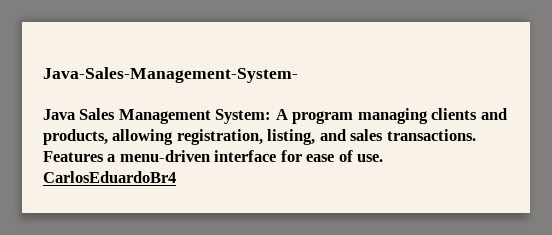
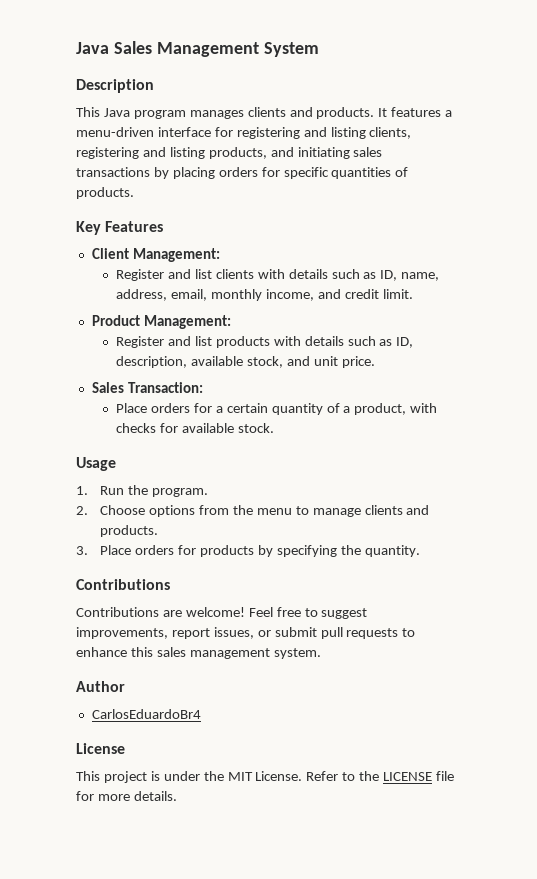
[43,67,298,83] Java-Sales-Management-System- // -> (76, 48) none
[215,108,507,124] [43,129,476,145] [43,150,384,162] [43,171,176,183] System: A program managing clients and products, allowing registration, listing, and sales transactions. Features a menu-driven interface for ease of use. CarlosEduardoBr4 -> [263,42,319,57] [76,79,154,93] [76,107,453,119] [76,127,412,139] [76,147,383,159] [76,167,409,179] [76,187,134,199] [76,221,164,235] [91,248,220,262] [116,269,440,281] [116,289,413,301] [91,315,231,329] [116,336,414,348] [116,356,375,368] [91,382,203,393] [116,403,438,415] [116,423,274,433] [76,457,116,471] [76,485,208,497] [76,505,430,517] [100,525,159,537] [76,545,420,557] [76,579,170,590] [76,607,368,619] [76,627,416,639] [76,647,321,659] [76,681,125,692] [91,709,201,719] [76,743,125,754] [76,771,455,783] [76,791,177,801] System // Description // This Java program manages clients and products. It features a menu-driven interface for registering and listing clients, registering and listing products, and initiating sales transactions by placing orders for specific quantities of products. // Key Features // Client Management: // Register and list clients with details such as ID, name, address, email, monthly income, and credit limit. // Product Management: // Register and list products with details such as ID, description, available stock, and unit price. // Sales Transaction: // Place orders for a certain quantity of a product, with checks for available stock. // Usage // 1. Run the program. // 2. Choose options from the menu to manage clients and products. // 3. Place orders for products by specifying the quantity. // Contributions // Contributions are welcome! Feel free to suggest improvements, report issues, or submit pull requests to enhance this sales management system. // Author // CarlosEduardoBr4 // License // This project is under the MIT License. Refer to the LICENSE file for more details.

